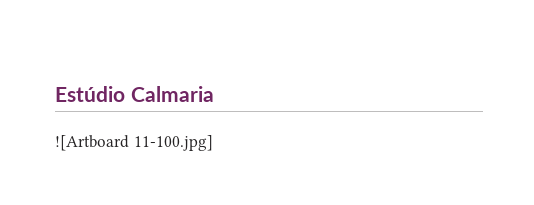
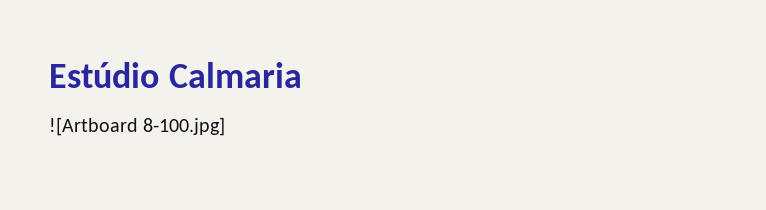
[133,135,213,151] 11-100.jpg] -> [143,117,226,136] 8-100.jpg]

